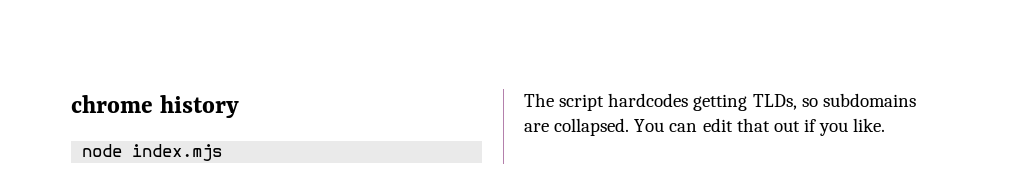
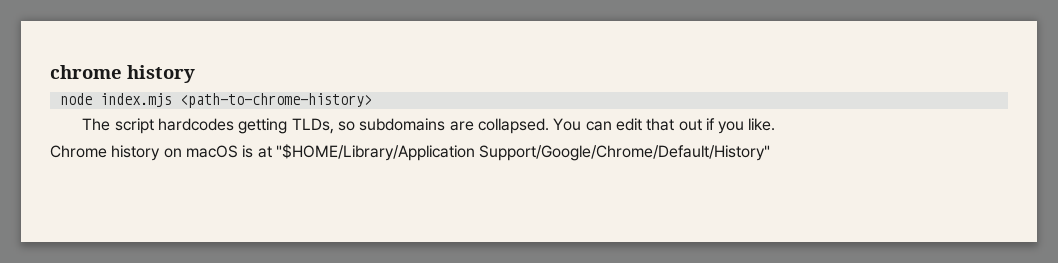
(223, 152) none -> [179,93,372,108] <path-to-chrome-history>
(886, 125) none -> [50,144,771,161] // Chrome history on macOS is at "$HOME/Library/Application Support/Google/Chrome/Default/History"

